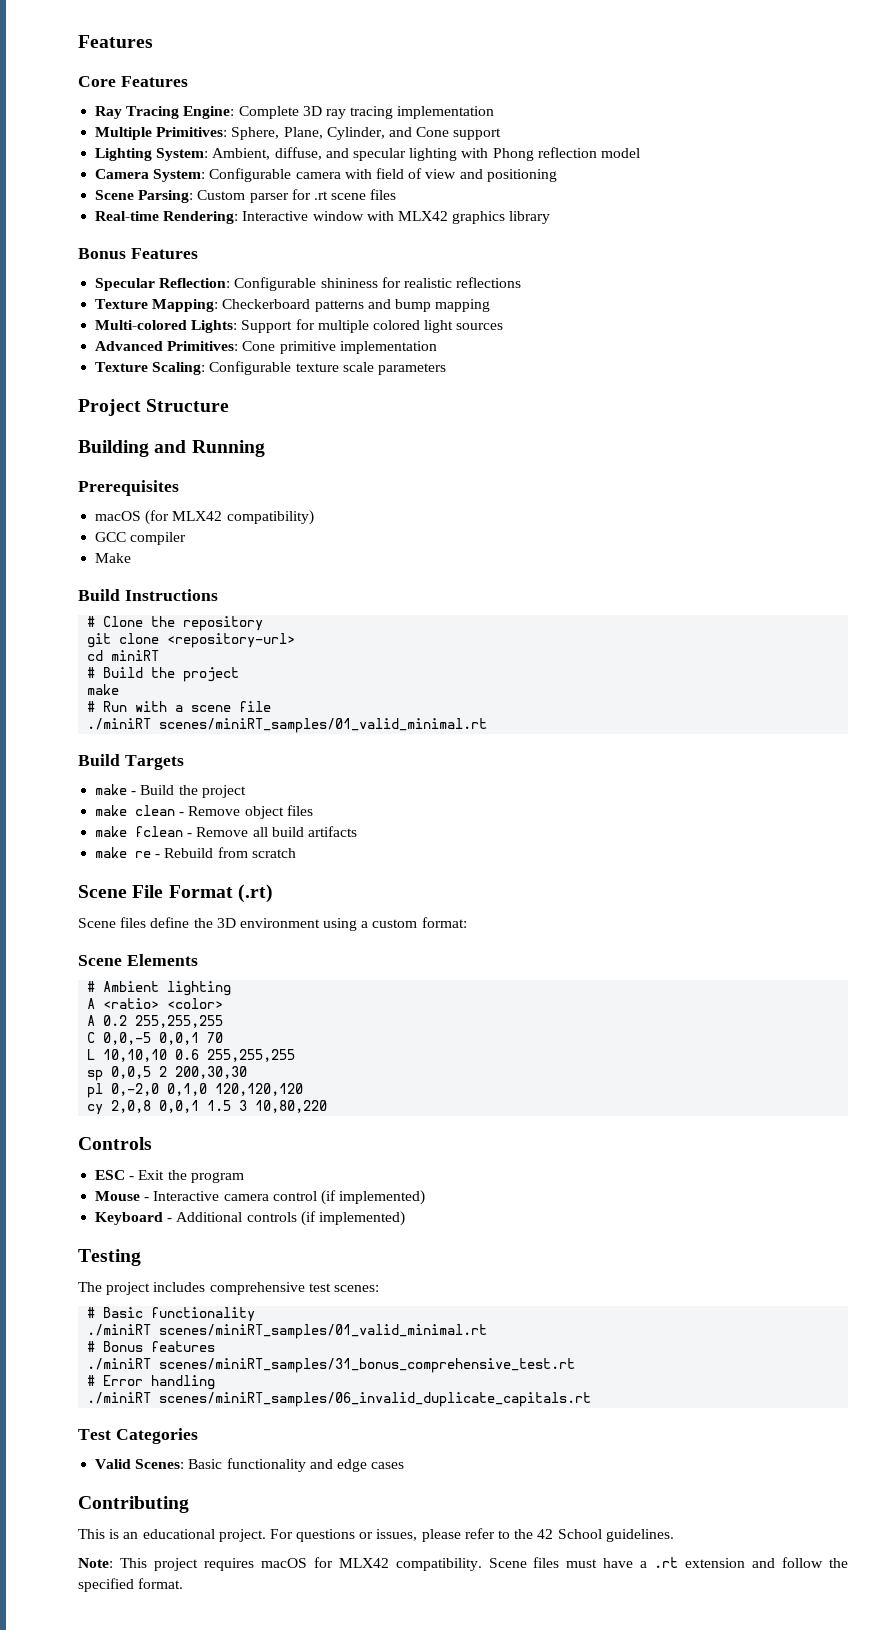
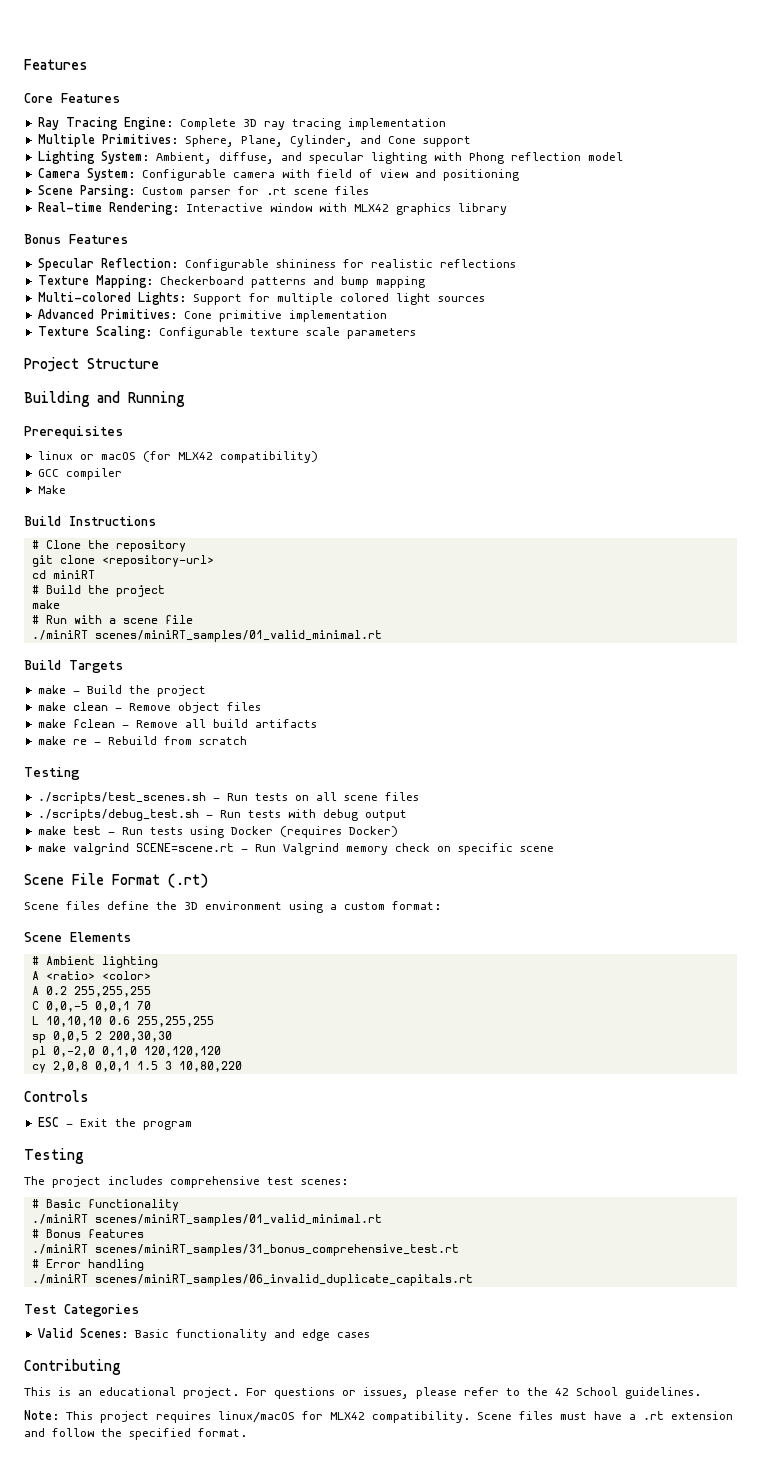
(179, 488) none -> [37,451,94,460] linux or
(296, 853) none -> [24,767,80,780] [37,792,419,804] [37,809,407,821] [37,826,398,838] [37,843,554,855] // Testing // ./scripts/test_scenes.sh - Run tests on all scene files // ./scripts/debug_test.sh - Run tests with debug output // make test - Run tests using Docker (requires Docker) // make valgrind SCENE=scene.rt - Run Valgrind memory check on specific scene
[95,1190,426,1205] [95,1211,405,1226] // Mouse - Interactive camera control (if implemented) // Keyboard - Additional controls (if implemented) -> (192, 1125) none
[260,1558,307,1568] macOS -> [218,1411,295,1423] linux/macOS

